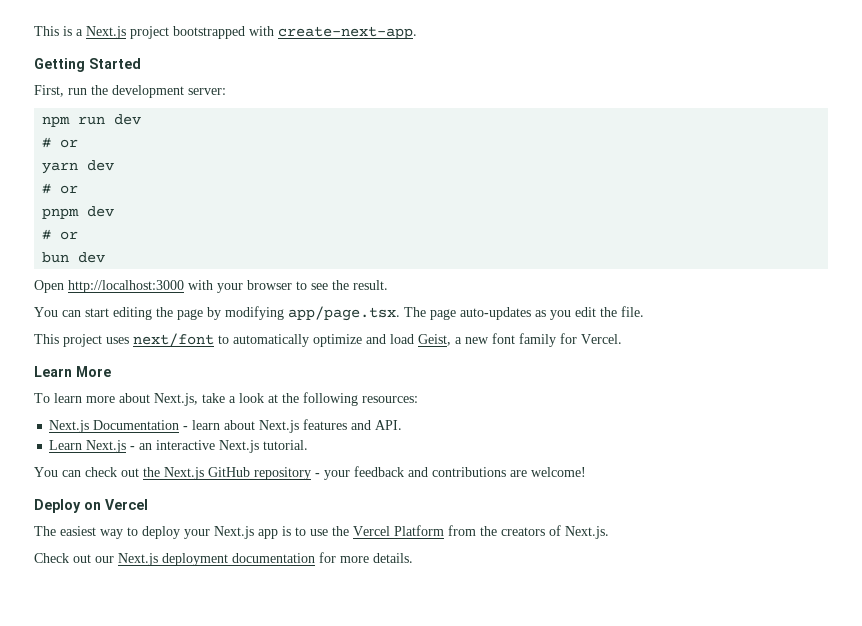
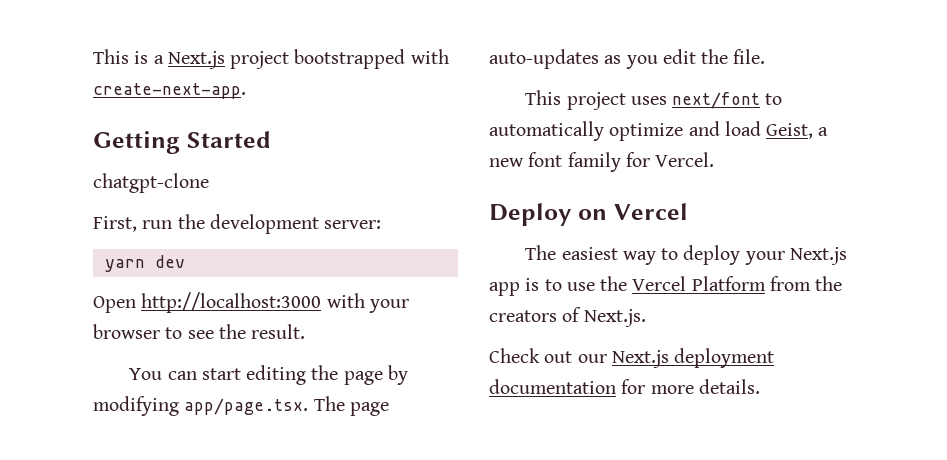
(141, 63) none -> [93,173,209,193] // chatgpt-clone
[42,114,142,127] [42,137,79,148] [42,160,115,174] [42,183,79,194] [42,206,115,219] [42,229,79,240] [42,252,70,263] npm run dev // # or // yarn dev // # or // pnpm dev // # or // bun -> [104,259,145,272] yarn
[34,366,111,377] [34,392,418,406] [49,419,403,433] [49,440,309,453] [34,466,586,480] // Learn More // To learn more about Next.js, take a look at the following resources: // Next.js Documentation - learn about Next.js features and API. // Learn Next.js - an interactive Next.js tutorial. // You can check out the Next.js GitHub repository - your feedback and contributions are welcome! -> (715, 159) none

